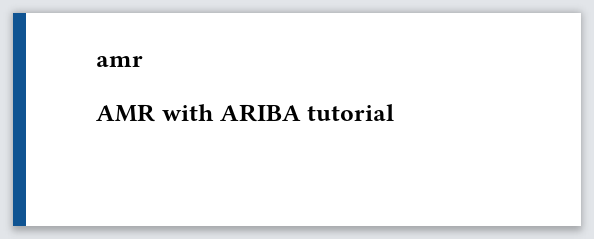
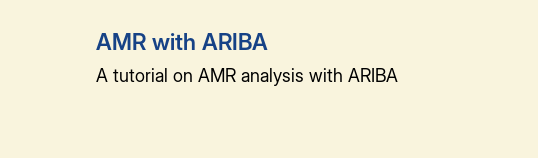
[96,56,143,67] amr // -> (96, 41) none
[307,104,395,121] tutorial -> [96,68,398,86] // A tutorial on AMR analysis with ARIBA

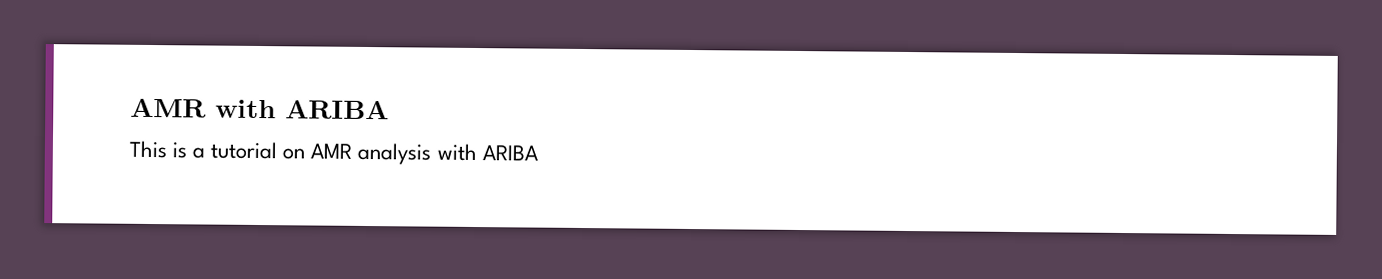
[96,68,108,82] A -> [129,140,206,159] This is a

